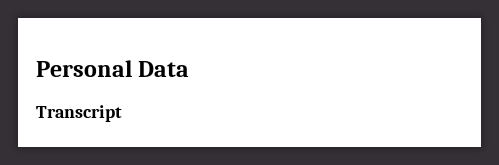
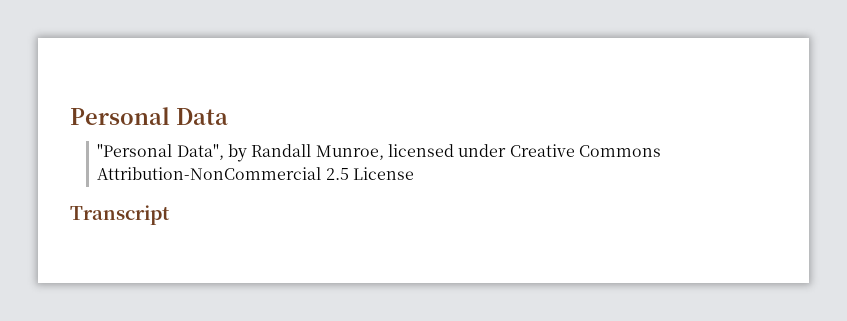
(190, 69) none -> [97,144,661,162] [97,167,415,180] // "Personal Data", by Randall Munroe, licensed under Creative Commons Attribution-NonCommercial 2.5 License

